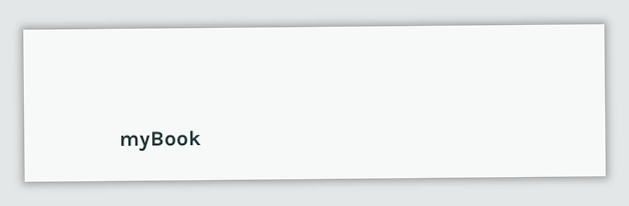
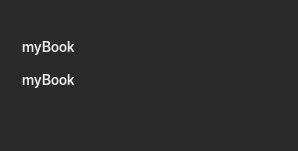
[119,130,202,152] myBook -> [22,41,75,55] [22,74,75,88] myBook // myBook

